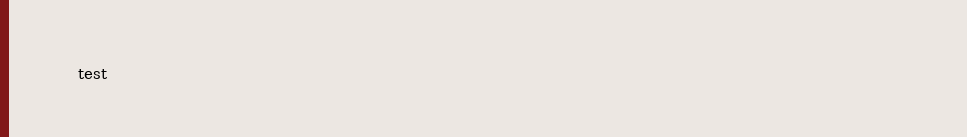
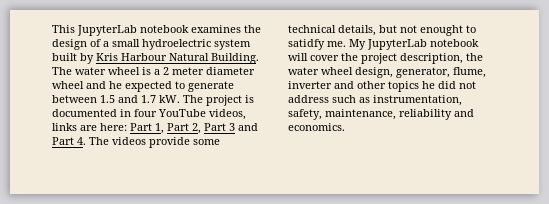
[78,69,107,79] test -> [52,25,261,36] [52,39,251,50] [52,53,259,64] [52,67,255,75] [52,81,234,92] [52,95,254,106] [52,109,246,120] [52,123,258,134] [52,137,220,148] [288,25,476,36] [288,39,479,50] [288,53,483,64] [288,67,486,78] [288,81,476,92] [288,95,462,106] [288,109,474,120] [288,123,345,131] This JupyterLab notebook examines the design of a small hydroelectric system built by Kris Harbour Natural Building. The water wheel is a 2 meter diameter wheel and he expected to generate between 1.5 and 1.7 kW. The project is documented in four YouTube videos, links are here: Part 1, Part 2, Part 3 and Part 4. The videos provide some technical details, but not enought to satidfy me. My JupyterLab notebook will cover the project description, the water wheel design, generator, flume, inverter and other topics he did not address such as instrumentation, safety, maintenance, reliability and economics.

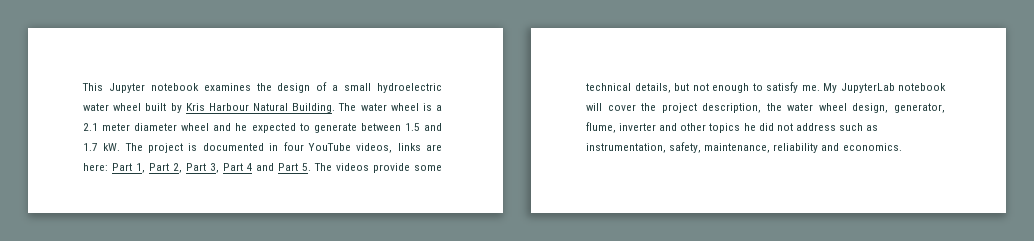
[77,25,137,36] JupyterLab -> [108,83,145,93] Jupyter
[214,39,251,50] system -> [83,103,142,111] water wheel
[163,67,169,75] 2 -> [83,123,98,131] 2.1
[229,123,235,131] 3 -> [209,163,253,173] 3, Part 4
[77,137,86,145] 4. -> [302,163,312,171] 5.
[420,25,476,36] [288,39,325,50] enought to satidfy -> [712,82,798,93] enough to satisfy

